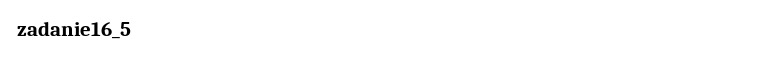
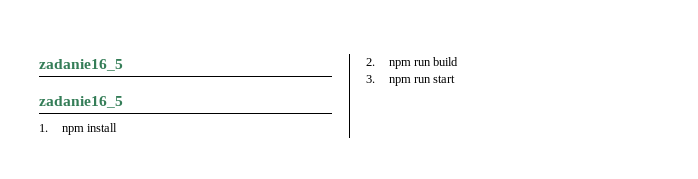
[17,21,131,39] zadanie16_5 -> [39,59,123,71] [39,96,123,108] [39,123,117,135] [366,57,459,69] [366,75,456,86] zadanie16_5 // zadanie16_5 // 1. npm install // 2. npm run build // 3. npm run start

